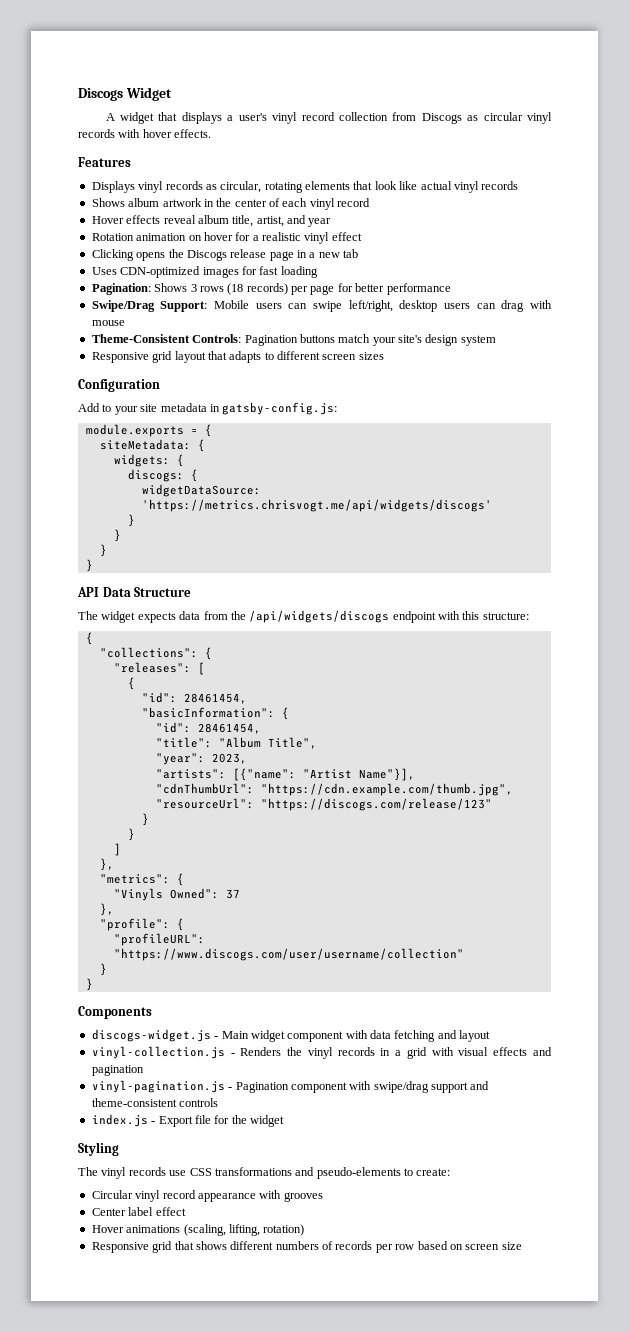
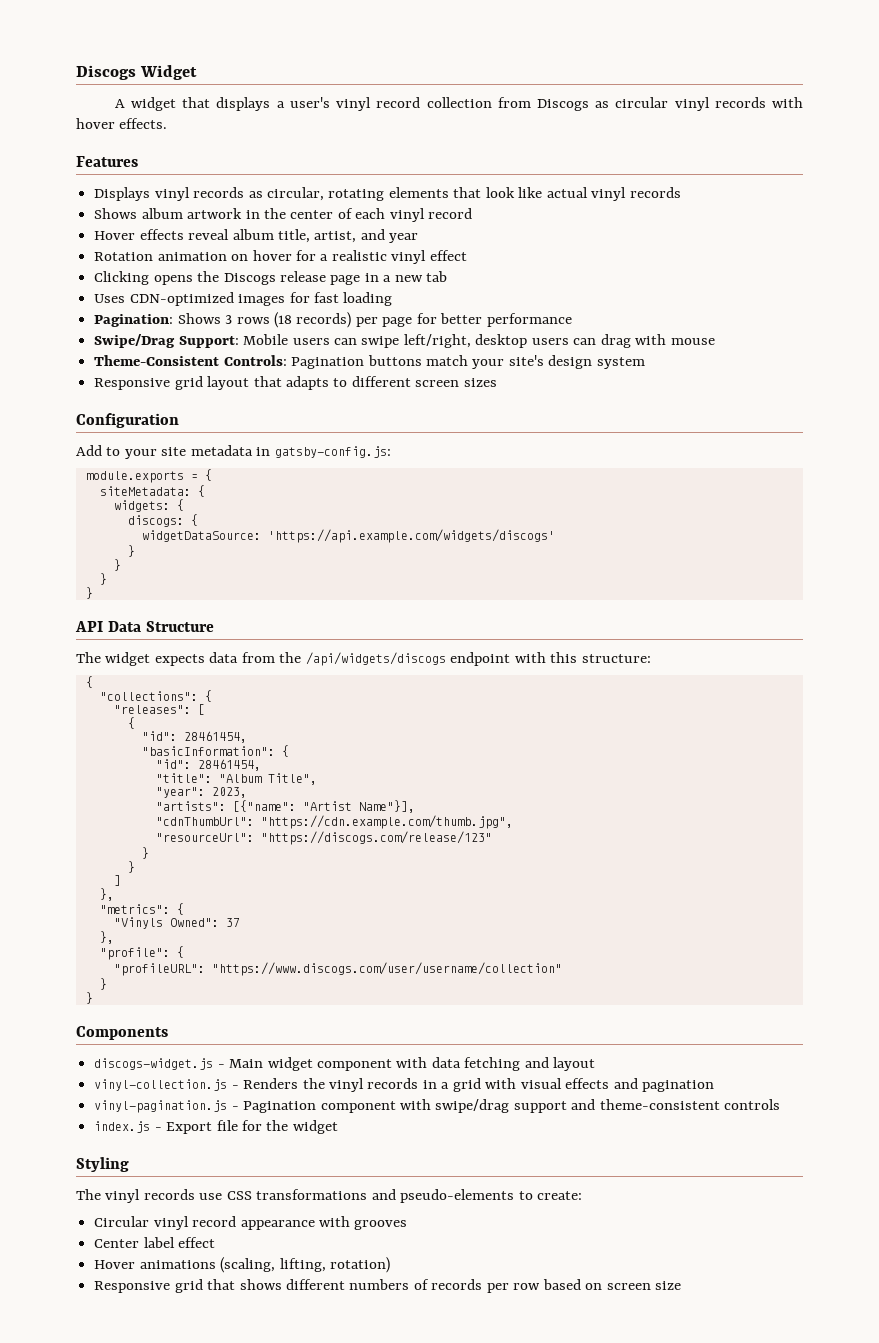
[141,499,492,512] 'https://metrics.chrisvogt.me/api/widgets/discogs' -> [267,529,555,543] 'https://api.example.com/widgets/discogs'

